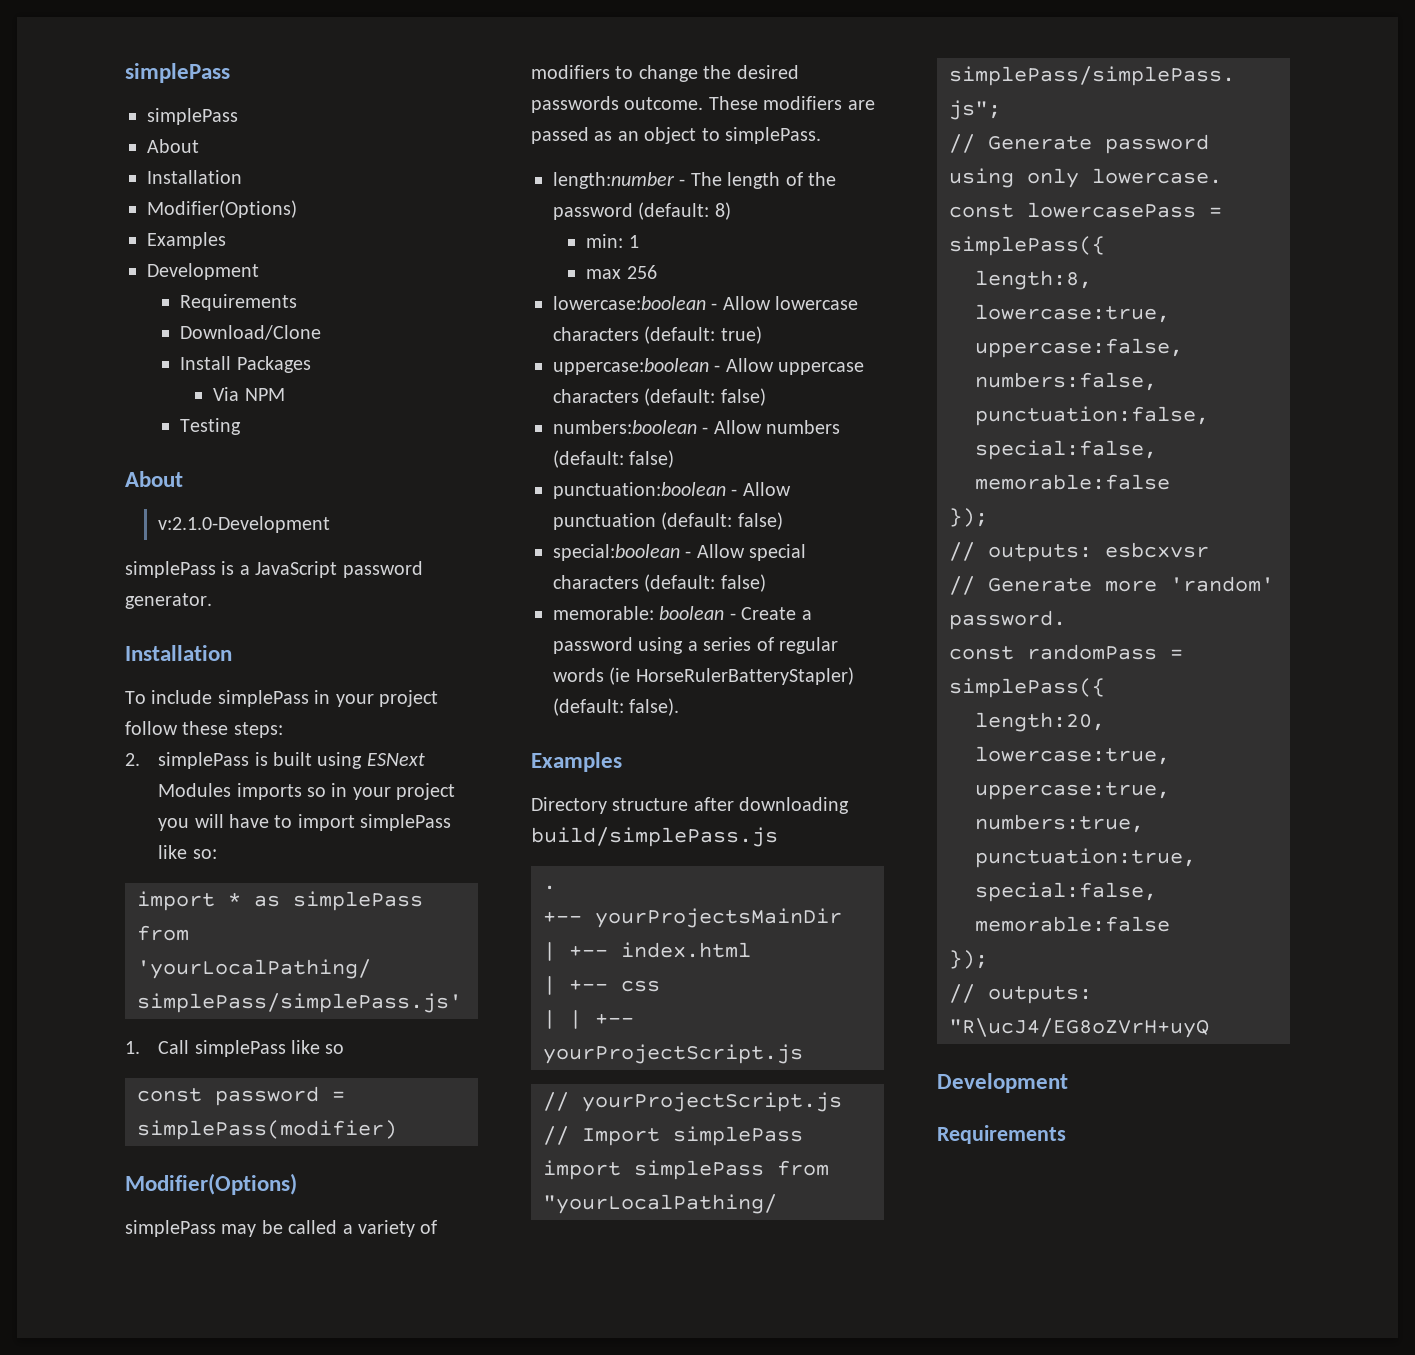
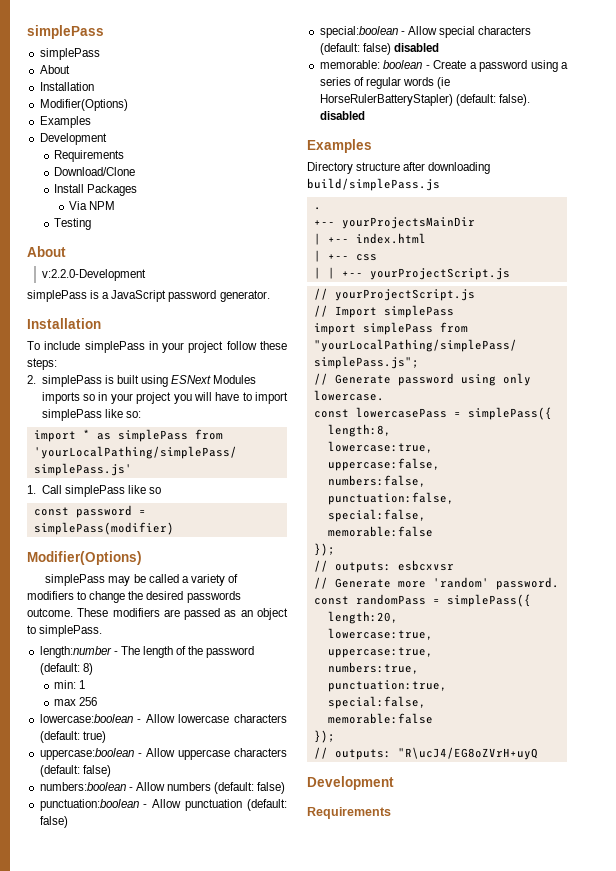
[158,516,331,533] v:2.1.0-Development -> [41,269,146,281] v:2.2.0-Development
(766, 583) none -> [393,43,439,52] disabled
(680, 707) none -> [319,111,365,120] disabled

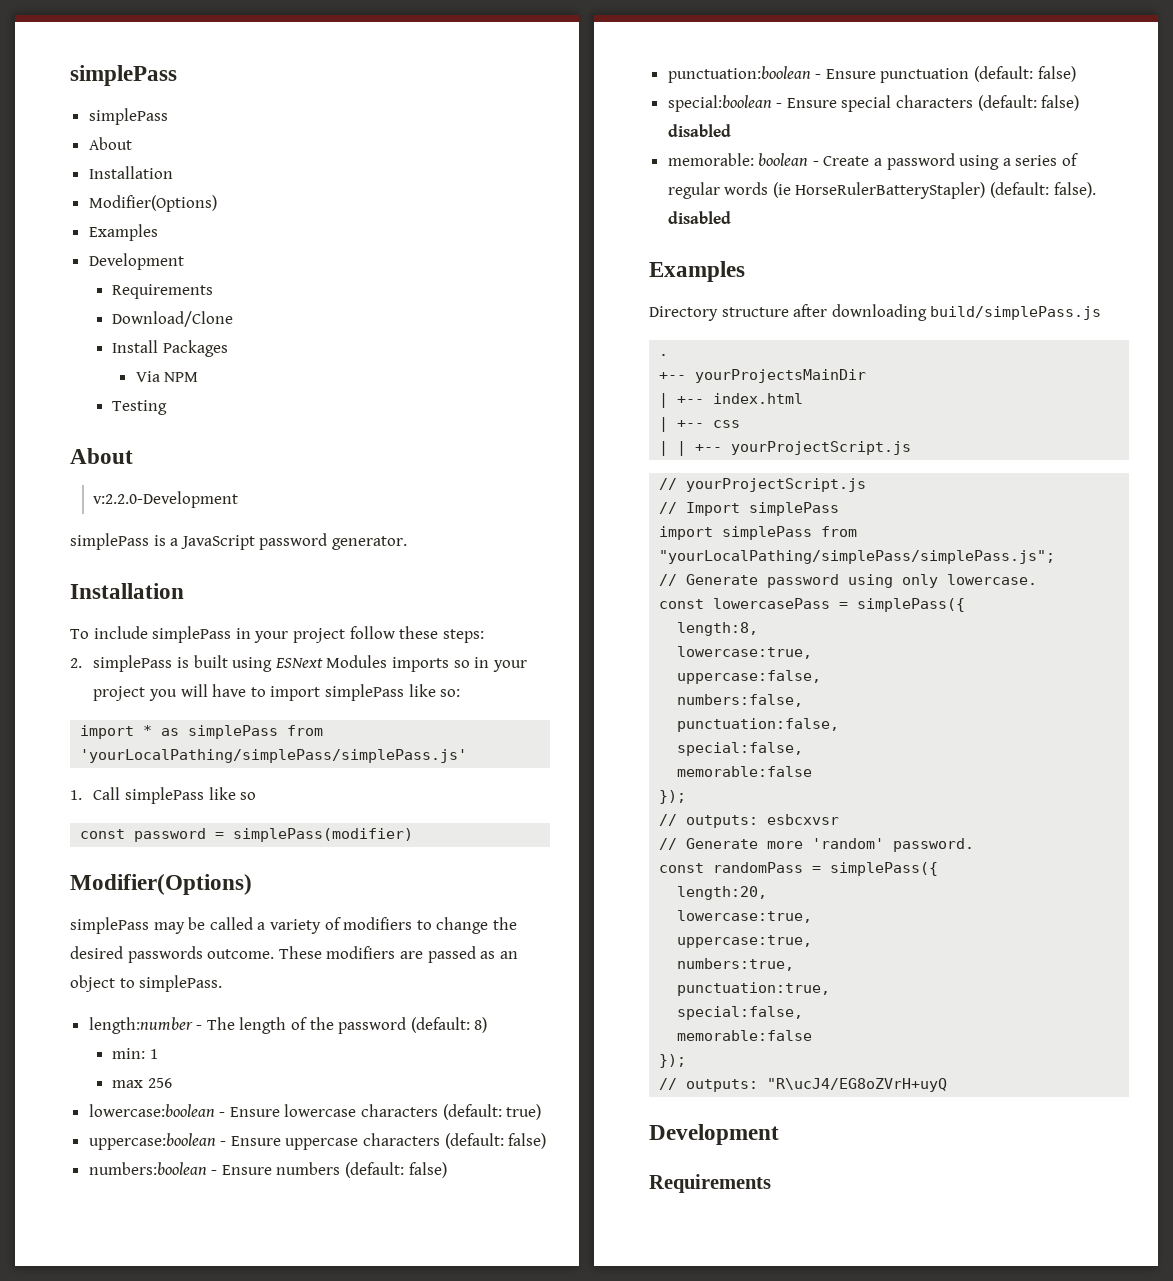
[145,714,175,723] Allow -> [229,1107,280,1117] Ensure
[145,748,175,757] Allow -> [230,1136,281,1146] Ensure
[135,782,165,791] Allow -> [221,1165,272,1175] Ensure
[152,799,182,808] Allow -> [825,69,876,79] Ensure
[407,26,437,35] Allow -> [786,98,837,108] Ensure

